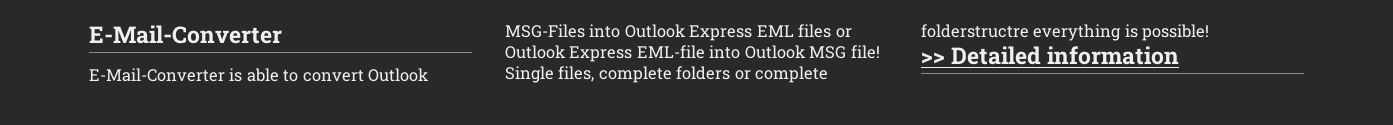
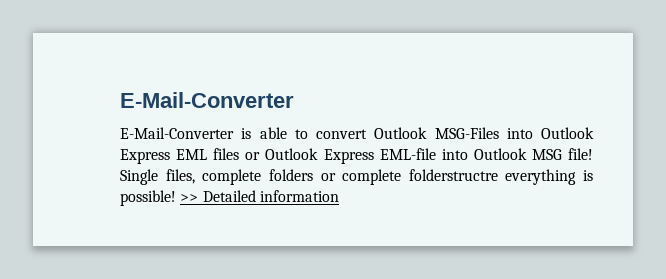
(1210, 32) // -> (176, 198) none

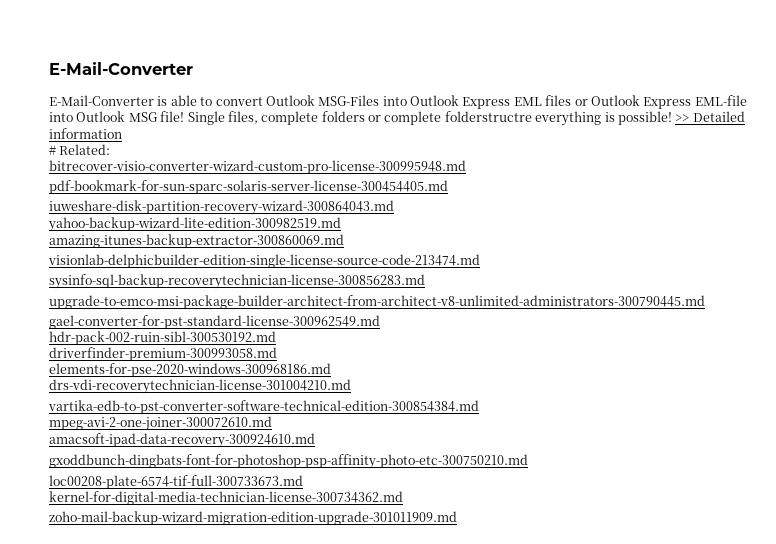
(339, 196) none -> [49,144,111,155] [49,160,466,174] [49,180,448,194] [49,200,394,215] [48,217,341,232] [49,234,344,248] [48,254,480,268] [49,274,425,289] [49,295,705,309] [49,315,380,329] [49,331,276,345] [49,347,277,361] [49,363,331,377] [49,379,351,394] [48,400,479,414] [49,416,272,431] [49,433,315,448] [49,454,528,469] [49,475,303,489] [49,491,403,505] [49,511,457,525] // # Related: // bitrecover-visio-converter-wizard-custom-pro-license-300995948.md // pdf-bookmark-for-sun-sparc-solaris-server-license-300454405.md // iuweshare-disk-partition-recovery-wizard-300864043.md // yahoo-backup-wizard-lite-edition-300982519.md // amazing-itunes-backup-extractor-300860069.md // visionlab-delphicbuilder-edition-single-license-source-code-213474.md // sysinfo-sql-backup-recoverytechnician-license-300856283.md // upgrade-to-emco-msi-package-builder-architect-from-architect-v8-unlimited-administrators-300790445.md // gael-converter-for-pst-standard-license-300962549.md // hdr-pack-002-ruin-sibl-300530192.md // driverfinder-premium-300993058.md // elements-for-pse-2020-windows-300968186.md // drs-vdi-recoverytechnician-license-301004210.md // vartika-edb-to-pst-converter-software-technical-edition-300854384.md // mpeg-avi-2-one-joiner-300072610.md // amacsoft-ipad-data-recovery-300924610.md // gxoddbunch-dingbats-font-for-photoshop-psp-affinity-photo-etc-300750210.md // loc00208-plate-6574-tif-full-300733673.md // kernel-for-digital-media-technician-license-300734362.md // zoho-mail-backup-wizard-migration-edition-upgrade-301011909.md

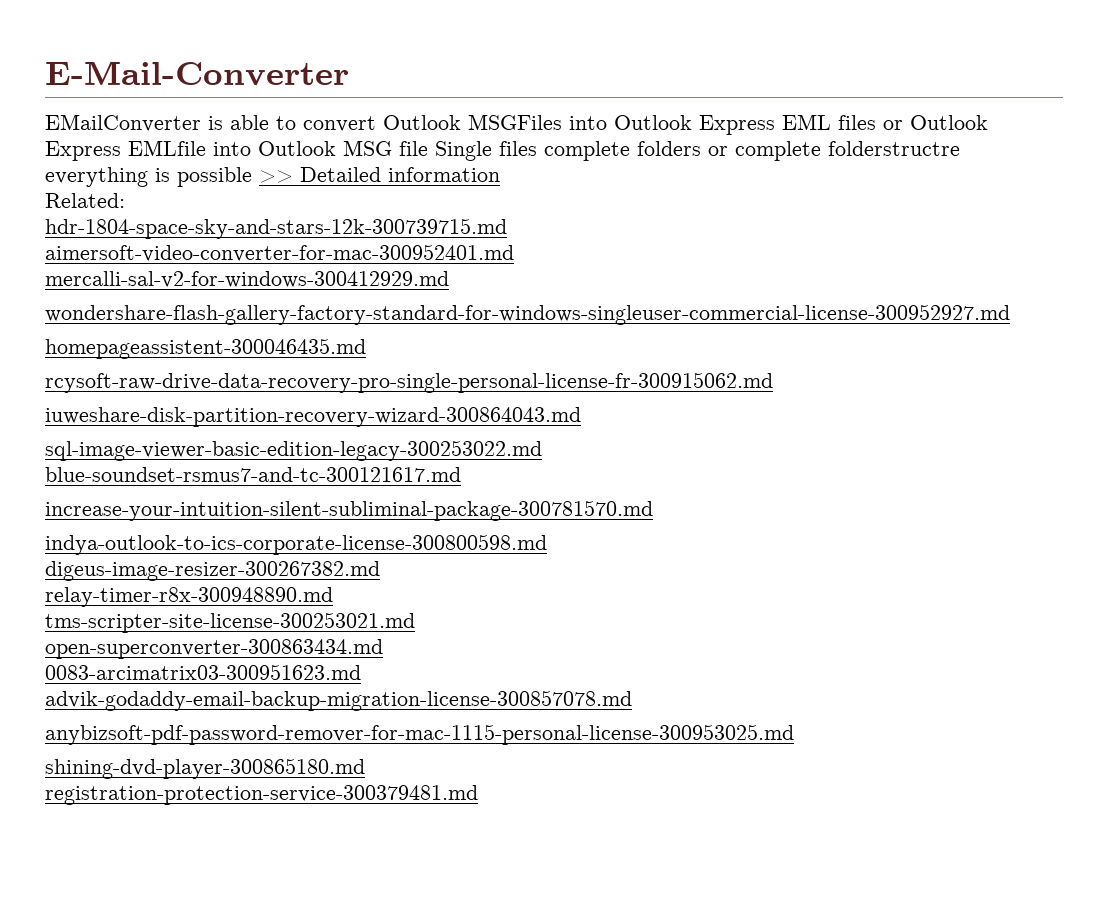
[49,95,154,106] E-Mail-Converter -> [45,114,201,132] EMailConverter
[318,95,380,106] MSG-Files -> [468,114,562,130] MSGFiles
[694,95,747,106] EML-file -> [128,140,206,156] EMLfile
[160,111,258,125] file! Single files, -> [399,141,537,161] file Single files
[617,111,672,125] possible! -> [177,167,252,187] possible
[49,145,56,155] # -> (500, 174) none
[49,160,466,174] [49,180,448,194] [49,200,394,215] [48,217,341,232] [49,234,344,248] [48,254,480,268] [49,274,425,289] [49,295,705,309] [49,315,380,329] [49,331,276,345] [49,347,277,361] [49,363,331,377] [49,379,351,394] [48,400,479,414] [49,416,272,431] [49,433,315,448] [49,454,528,469] [49,475,303,489] [49,491,403,505] [49,511,457,525] bitrecover-visio-converter-wizard-custom-pro-license-300995948.md // pdf-bookmark-for-sun-sparc-solaris-server-license-300454405.md // iuweshare-disk-partition-recovery-wizard-300864043.md // yahoo-backup-wizard-lite-edition-300982519.md // amazing-itunes-backup-extractor-300860069.md // visionlab-delphicbuilder-edition-single-license-source-code-213474.md // sysinfo-sql-backup-recoverytechnician-license-300856283.md // upgrade-to-emco-msi-package-builder-architect-from-architect-v8-unlimited-administrators-300790445.md // gael-converter-for-pst-standard-license-300962549.md // hdr-pack-002-ruin-sibl-300530192.md // driverfinder-premium-300993058.md // elements-for-pse-2020-windows-300968186.md // drs-vdi-recoverytechnician-license-301004210.md // vartika-edb-to-pst-converter-software-technical-edition-300854384.md // mpeg-avi-2-one-joiner-300072610.md // amacsoft-ipad-data-recovery-300924610.md // gxoddbunch-dingbats-font-for-photoshop-psp-affinity-photo-etc-300750210.md // loc00208-plate-6574-tif-full-300733673.md // kernel-for-digital-media-technician-license-300734362.md // zoho-mail-backup-wizard-migration-edition-upgrade-301011909.md -> [45,218,507,239] [45,244,514,262] [45,271,449,288] [45,304,1010,325] [45,338,366,359] [45,372,773,393] [45,407,581,427] [45,440,542,461] [45,467,461,482] [45,500,653,521] [45,534,547,555] [45,561,380,581] [45,587,333,607] [45,612,415,633] [45,639,383,659] [45,664,361,680] [45,690,632,711] [45,724,794,745] [45,758,365,779] [45,785,478,805] hdr-1804-space-sky-and-stars-12k-300739715.md // aimersoft-video-converter-for-mac-300952401.md // mercalli-sal-v2-for-windows-300412929.md // wondershare-flash-gallery-factory-standard-for-windows-singleuser-commercial-license-300952927.md // homepageassistent-300046435.md // rcysoft-raw-drive-data-recovery-pro-single-personal-license-fr-300915062.md // iuweshare-disk-partition-recovery-wizard-300864043.md // sql-image-viewer-basic-edition-legacy-300253022.md // blue-soundset-rsmus7-and-tc-300121617.md // increase-your-intuition-silent-subliminal-package-300781570.md // indya-outlook-to-ics-corporate-license-300800598.md // digeus-image-resizer-300267382.md // relay-timer-r8x-300948890.md // tms-scripter-site-license-300253021.md // open-superconverter-300863434.md // 0083-arcimatrix03-300951623.md // advik-godaddy-email-backup-migration-license-300857078.md // anybizsoft-pdf-password-remover-for-mac-1115-personal-license-300953025.md // shining-dvd-player-300865180.md // registration-protection-service-300379481.md

